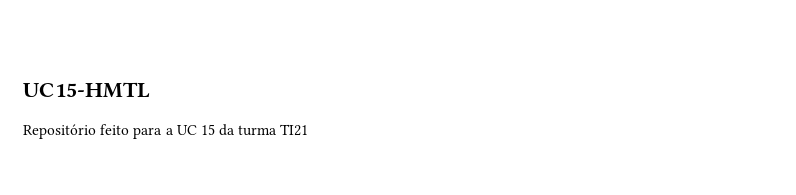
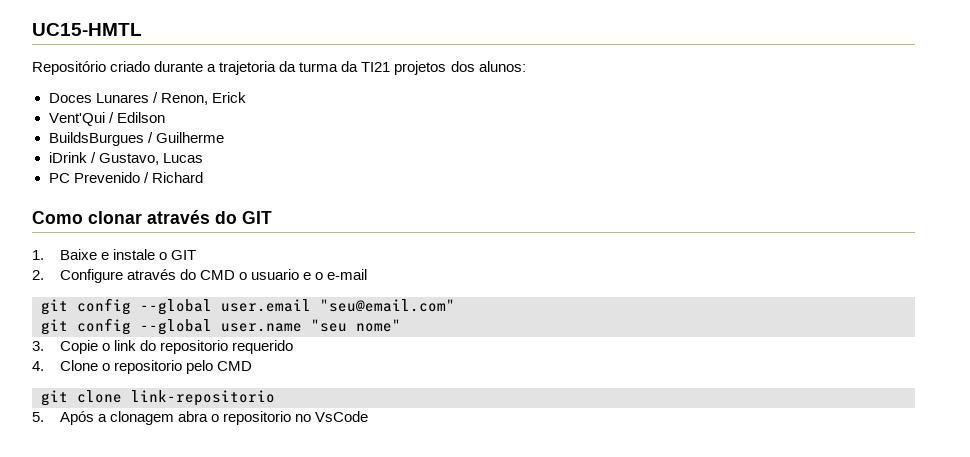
[100,124,309,139] feito para a UC 15 da turma TI21 -> [110,61,526,75] [48,92,246,105] [48,112,165,126] [48,132,224,146] [48,152,203,165] [48,172,203,183] [32,210,272,224] [32,249,196,260] [32,269,368,283] [41,298,455,315] [41,318,401,335] [32,340,293,354] [32,360,252,374] [41,390,275,406] [32,411,369,425] criado durante a trajetoria da turma da TI21 projetos dos alunos: // Doces Lunares / Renon, Erick // Vent'Qui / Edilson // BuildsBurgues / Guilherme // iDrink / Gustavo, Lucas // PC Prevenido / Richard // Como clonar através do GIT // 1. Baixe e instale o GIT // 2. Configure através do CMD o usuario e o e-mail // git config --global user.email "seu@email.com" // git config --global user.name "seu nome" // 3. Copie o link do repositorio requerido // 4. Clone o repositorio pelo CMD // git clone link-repositorio // 5. Após a clonagem abra o repositorio no VsCode

